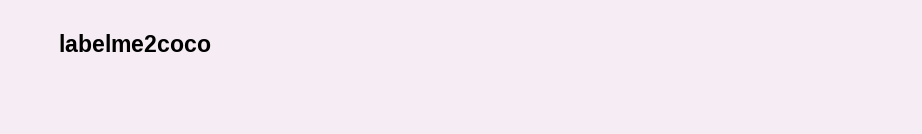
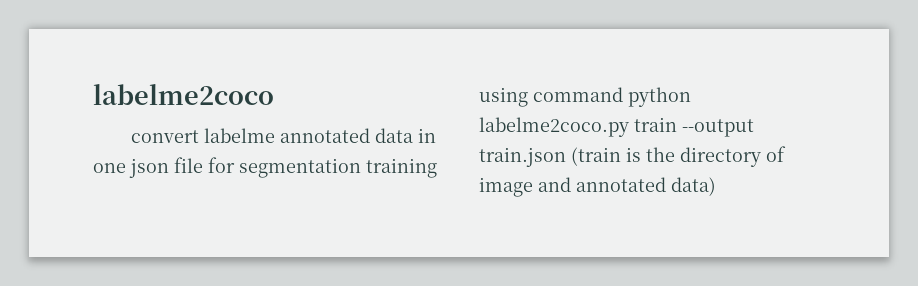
(211, 43) none -> [131,128,437,143] [93,157,437,178] [479,87,691,107] [479,117,754,137] [479,146,786,167] [479,177,716,197] // convert labelme annotated data in one json file for segmentation training using command python labelme2coco.py train --output train.json (train is the directory of image and annotated data)

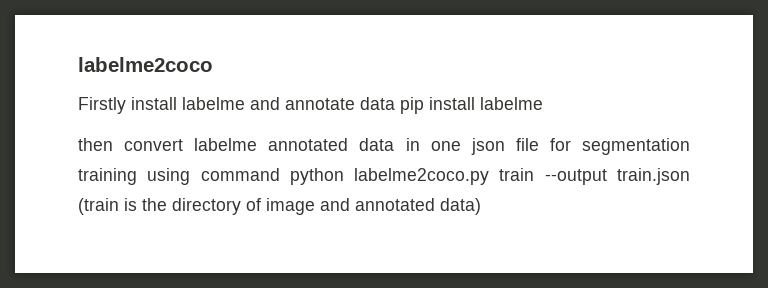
(274, 94) none -> [78,97,543,114] [78,138,113,151] Firstly install labelme and annotate data pip install labelme // then

